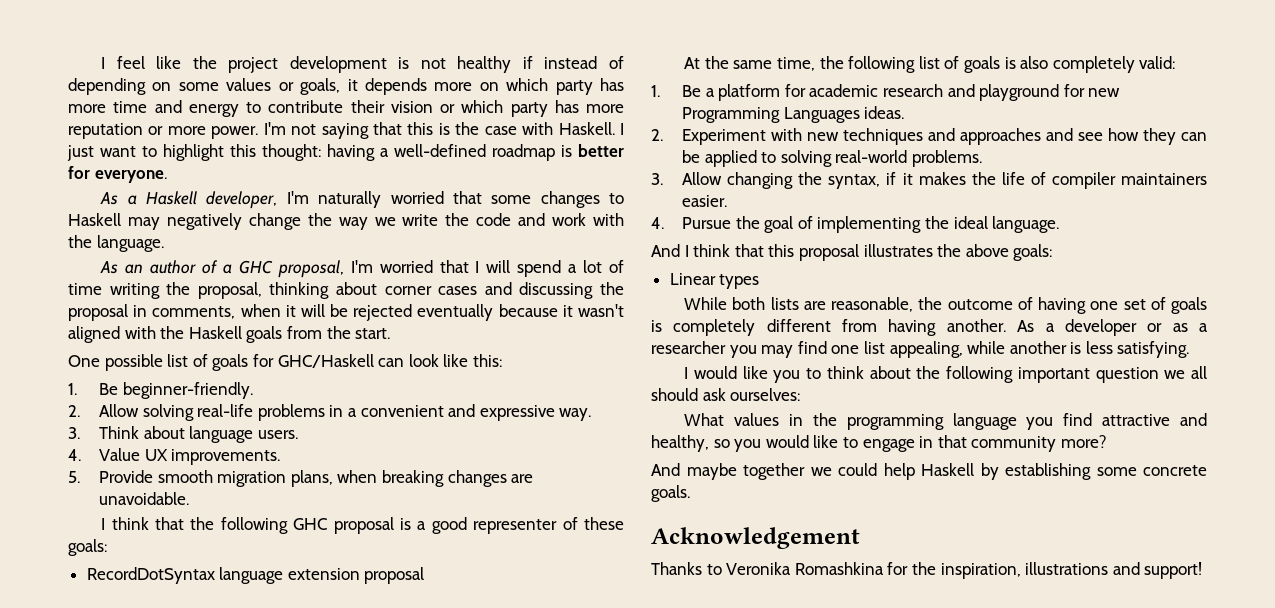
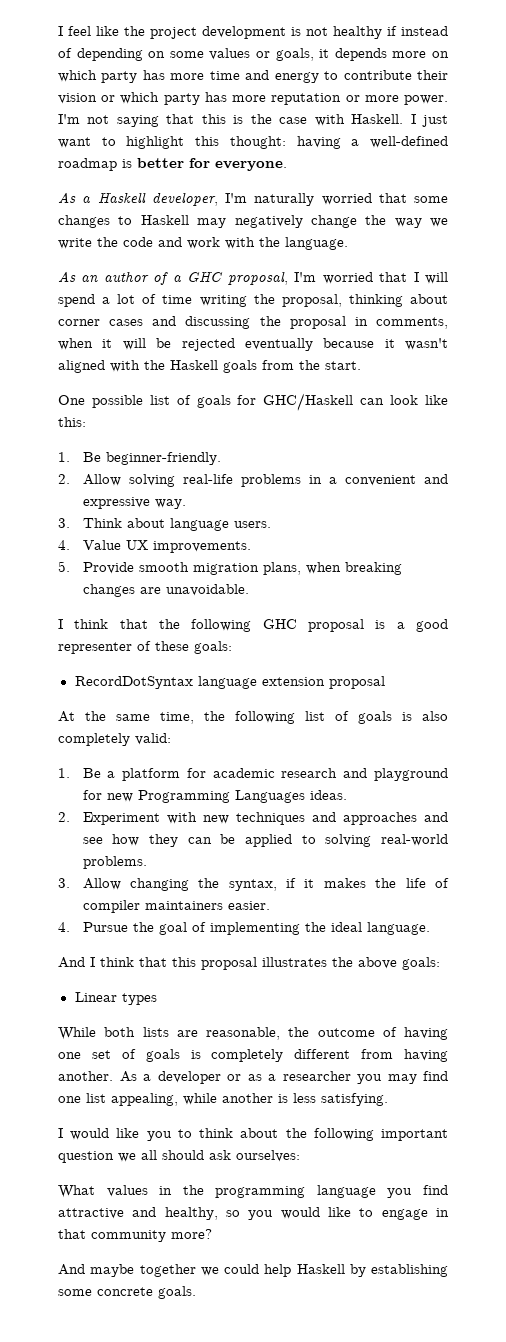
[651,527,860,549] [651,562,1203,579] // Acknowledgement // Thanks to Veronika Romashkina for the inspiration, illustrations and support! -> (196, 1292) none

